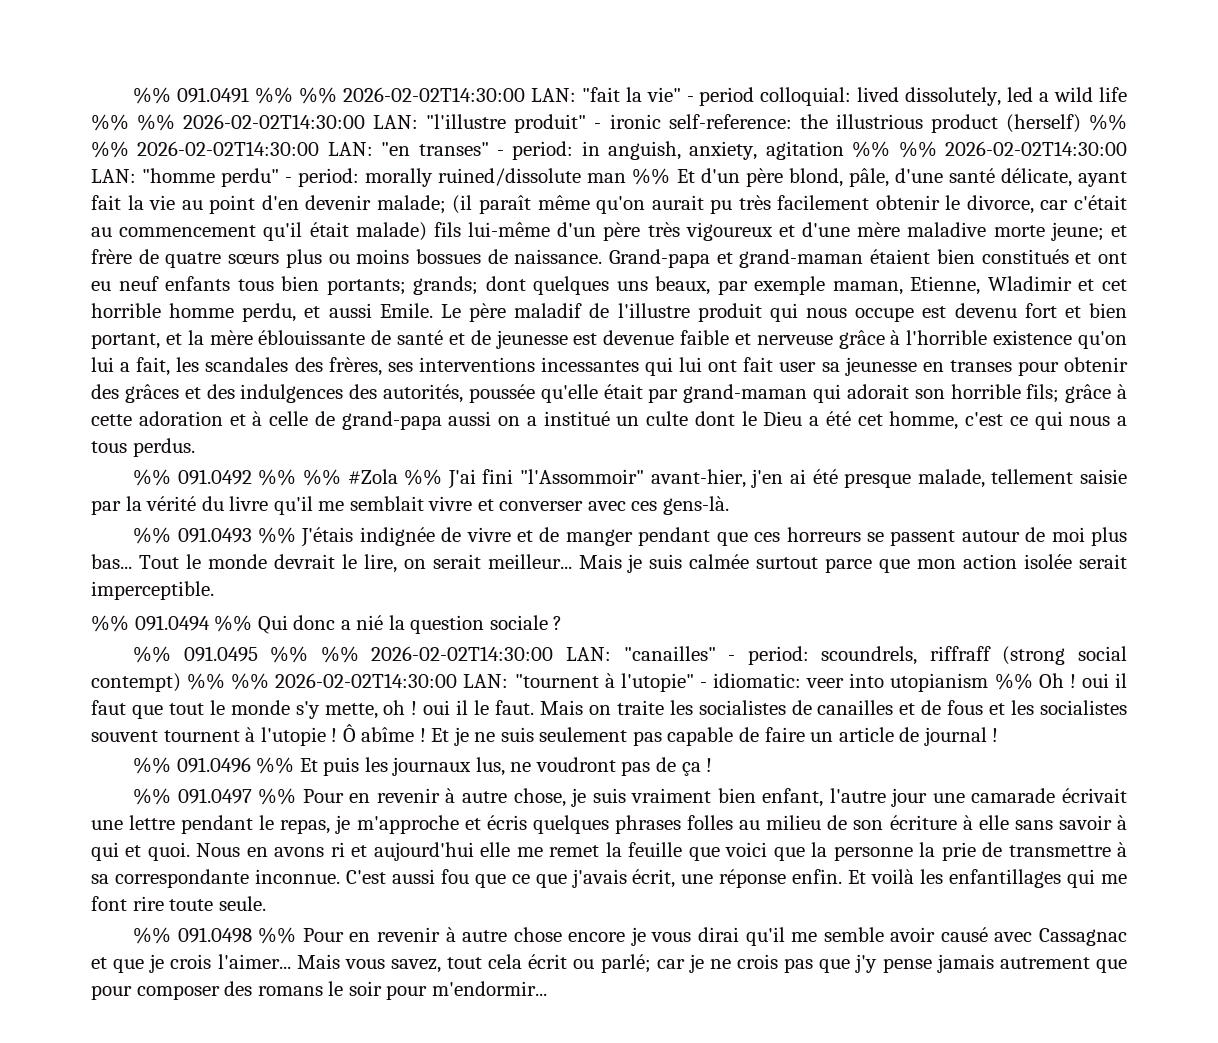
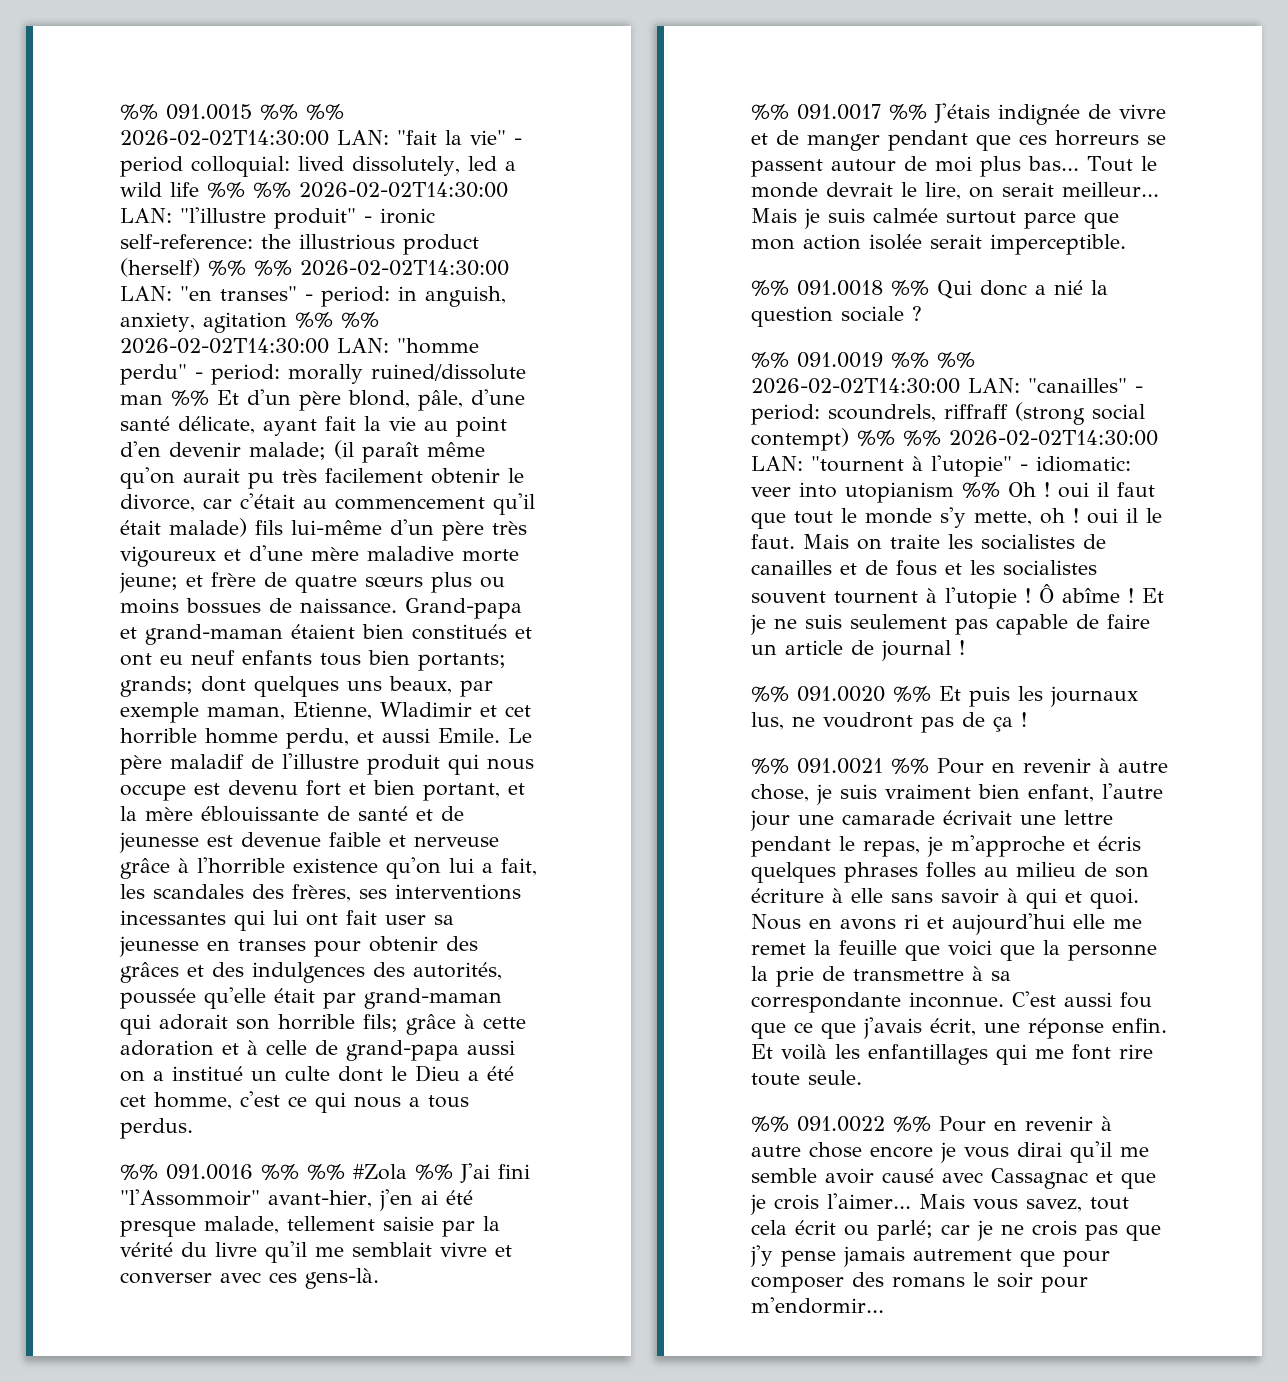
[133,87,250,104] %% 091.0491 -> [120,104,252,120] %% 091.0015
[177,469,252,485] 091.0492 -> [166,1164,253,1180] 091.0016
[177,527,252,543] 091.0493 -> [797,104,881,120] 091.0017
[134,615,210,631] 091.0494 -> [797,280,883,296] 091.0018
[183,646,258,662] 091.0495 -> [797,352,883,368] 091.0019
[176,757,251,773] 091.0496 -> [797,686,885,702] 091.0020
[177,788,252,804] 091.0497 -> [797,758,883,774] 091.0021
[177,927,252,943] 091.0498 -> [797,1116,885,1132] 091.0022

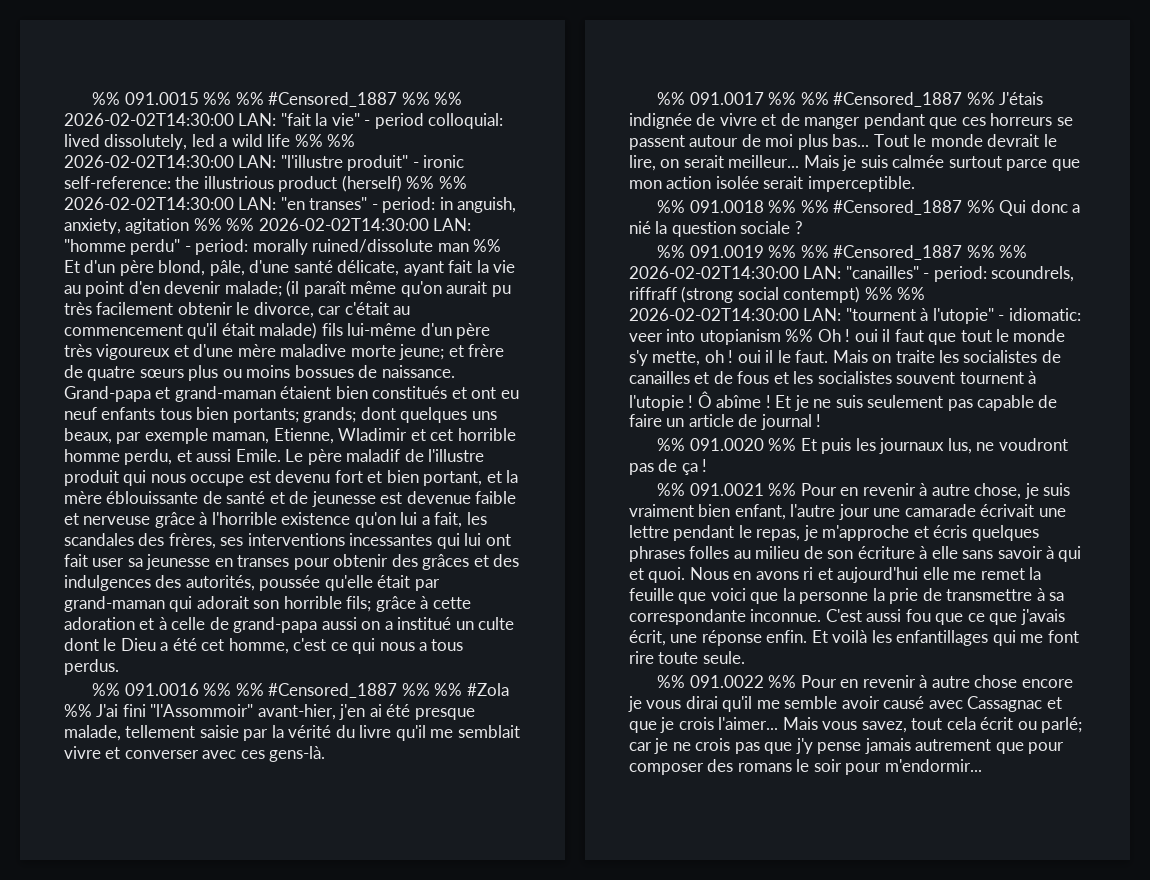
(344, 112) none -> [268,92,463,107] #Censored_1887 %% %%
(345, 1172) none -> [268,683,463,698] #Censored_1887 %% %%
(927, 112) none -> [800,92,995,107] %% #Censored_1887 %%
(929, 288) none -> [800,200,995,215] %% #Censored_1887 %%
(975, 360) none -> [833,245,1028,260] #Censored_1887 %% %%

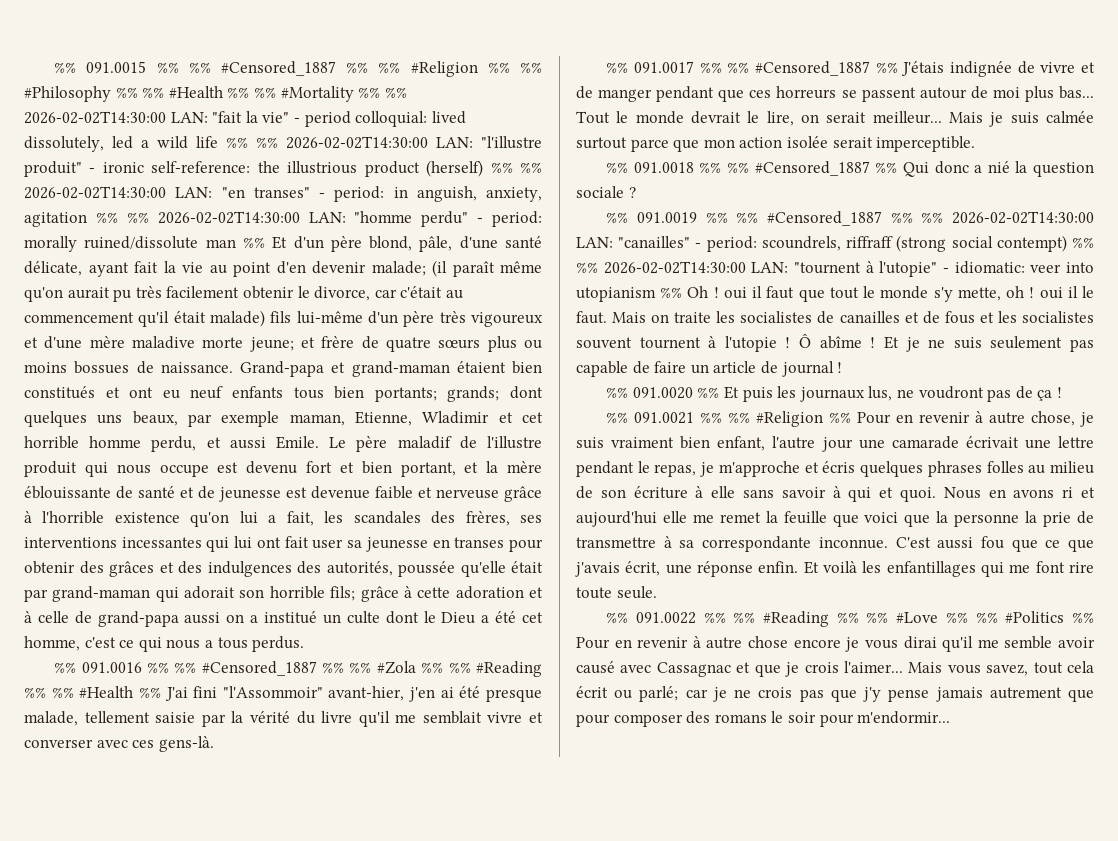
(463, 98) none -> [410,61,542,77] [24,86,407,102] #Religion %% %% #Philosophy %% %% #Health %% %% #Mortality %% %%
(92, 710) none -> [448,661,542,677] [24,686,161,698] %% #Reading %% %% #Health %%
(797, 489) none -> [728,411,852,427] %% #Religion %%
(797, 681) none -> [733,611,1094,627] %% #Reading %% %% #Love %% %% #Politics %%

